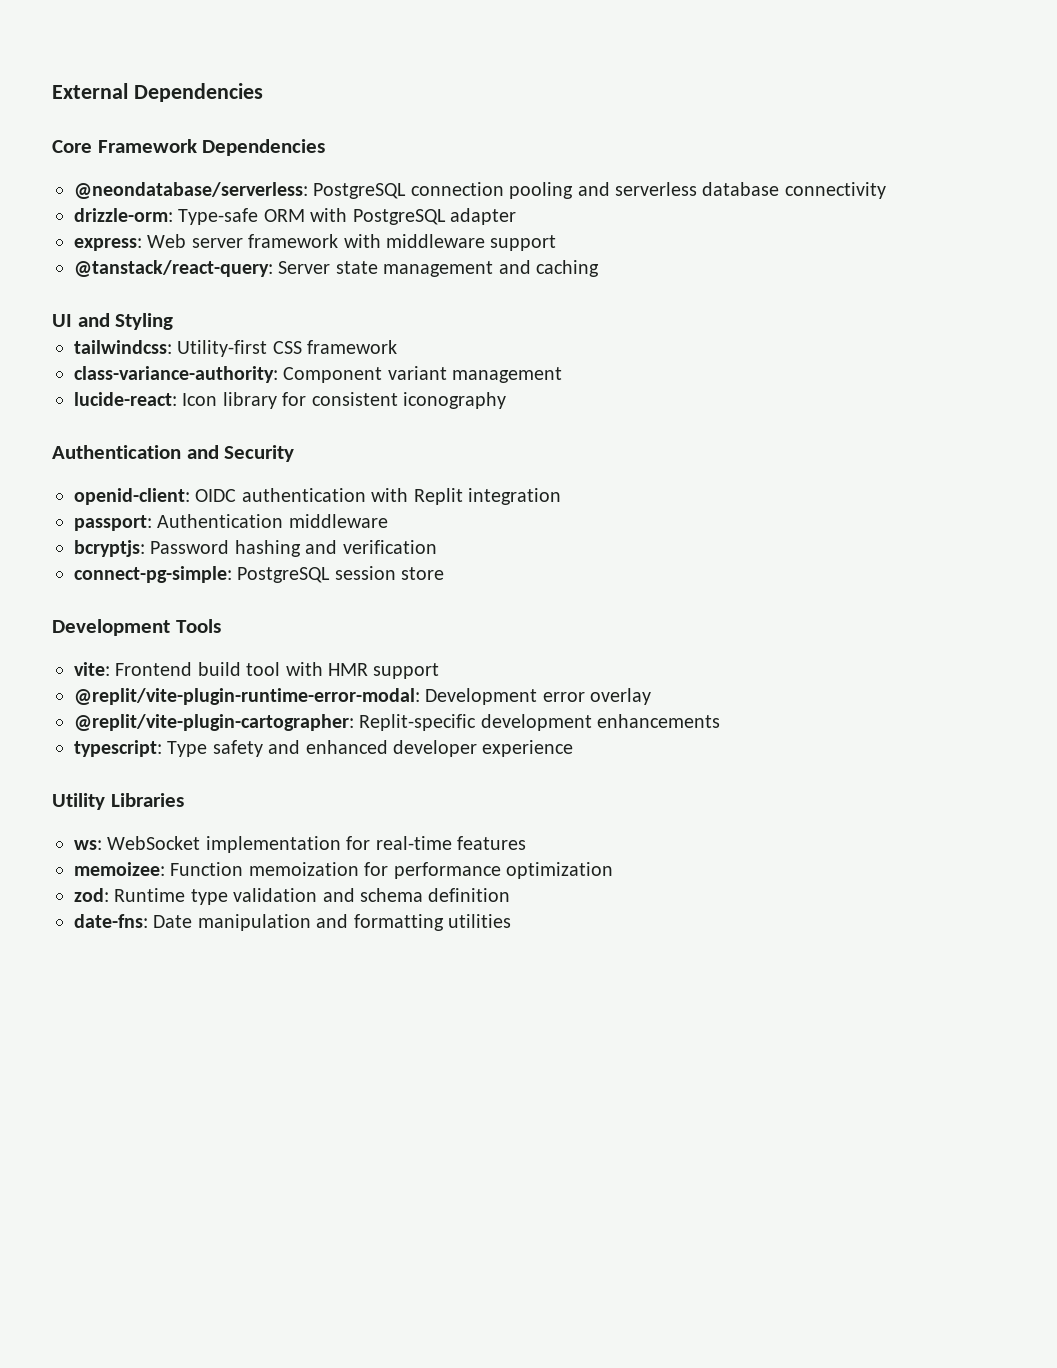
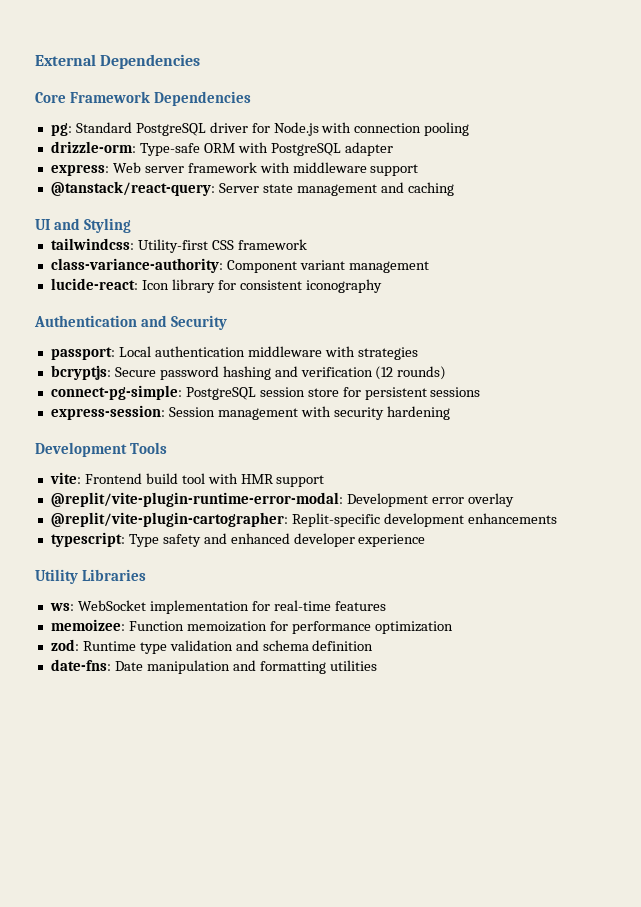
[74,182,886,199] @neondatabase/serverless: PostgreSQL connection pooling and serverless database connectivity -> [50,122,470,136] pg: Standard PostgreSQL driver for Node.js with connection pooling
[74,488,561,505] [74,514,388,531] openid-client: OIDC authentication with Replit integration // passport: Authentication middleware -> [50,346,418,360] passport: Local authentication middleware with strategies
[150,540,230,554] Password -> [114,366,219,380] Secure password
(437, 547) none -> [375,366,447,380] (12 rounds)
(445, 573) none -> [342,387,481,400] [50,405,450,420] for persistent sessions // express-session: Session management with security hardening

